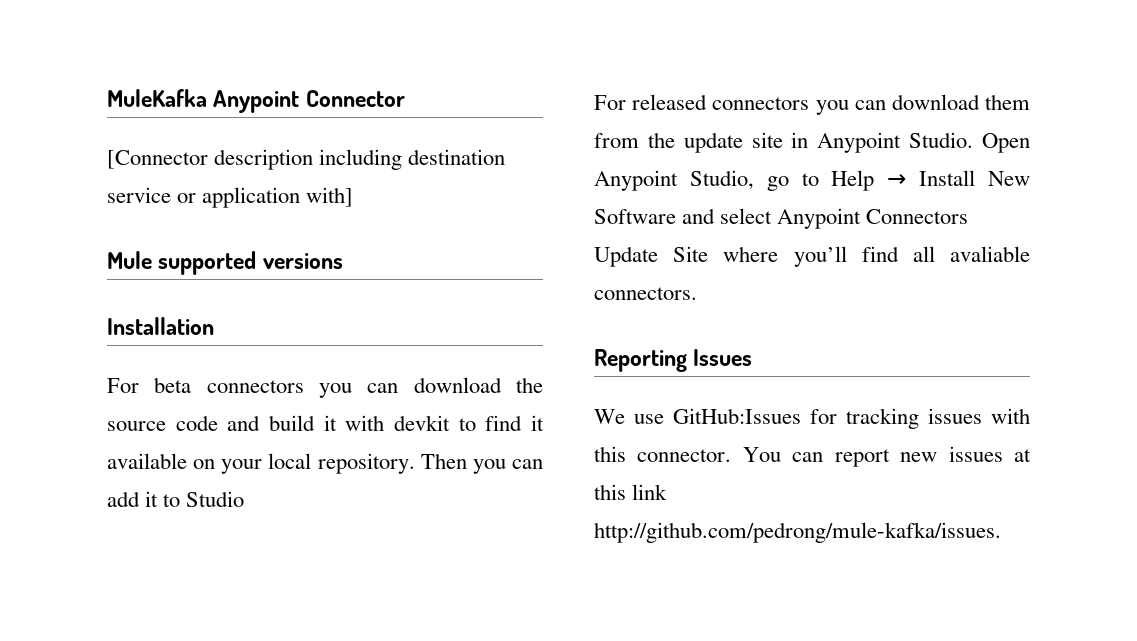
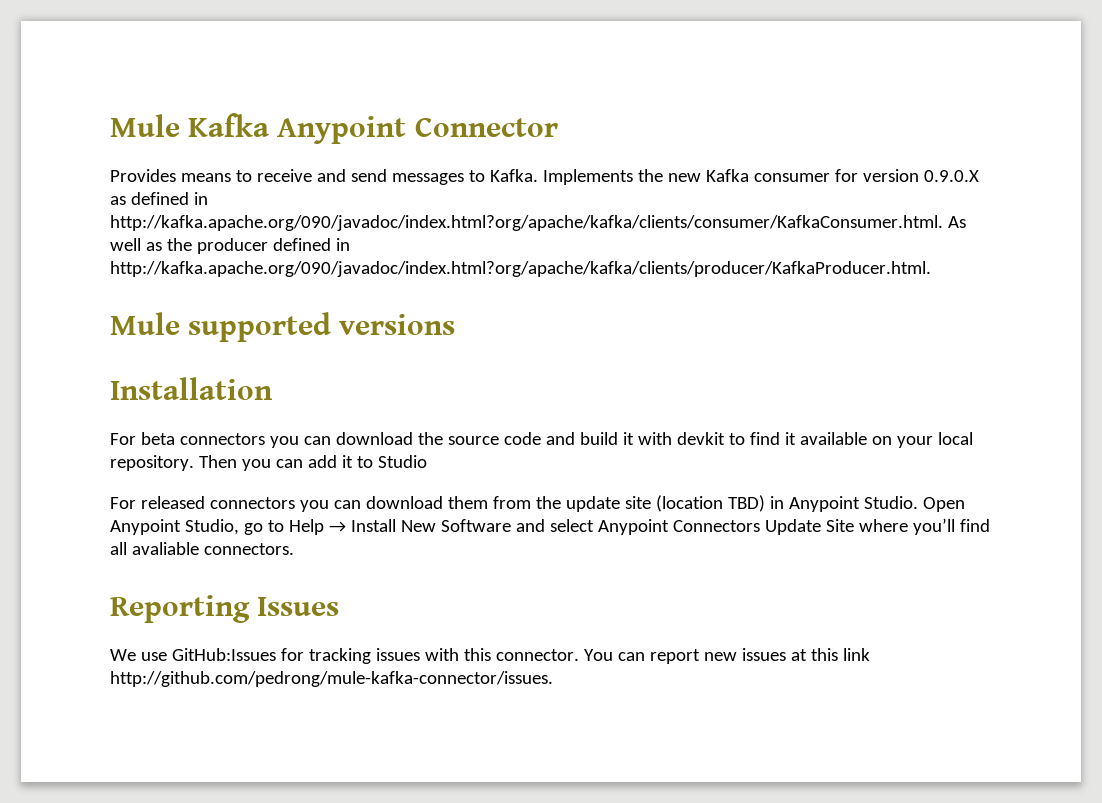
[107,89,207,107] MuleKafka -> [110,113,270,137] Mule Kafka
[107,149,506,170] [107,187,354,208] [Connector description including destination service or application with] -> [110,169,979,185] [110,192,208,205] [110,215,966,231] [110,238,350,254] [110,261,931,277] Provides means to receive and send messages to Kafka. Implements the new Kafka consumer for version 0.9.0.X as defined in http://kafka.apache.org/090/javadoc/index.html?org/apache/kafka/clients/consumer/KafkaConsumer.html. As well as the producer defined in http://kafka.apache.org/090/javadoc/index.html?org/apache/kafka/clients/producer/KafkaProducer.html.
(783, 140) none -> [655,495,765,512] (location TBD)
[594,522,1001,543] http://github.com/pedrong/mule-kafka/issues. -> [110,671,553,687] http://github.com/pedrong/mule-kafka-connector/issues.

